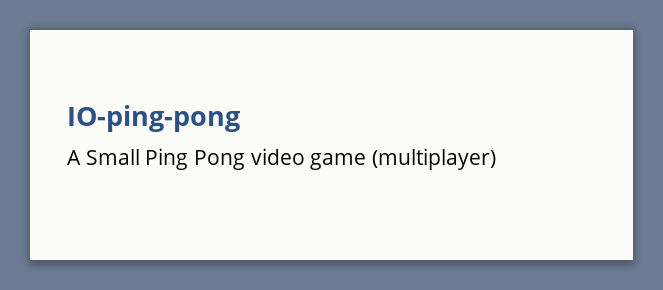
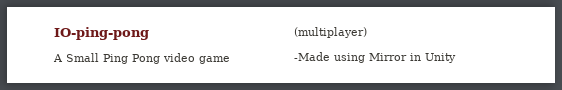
(497, 159) none -> [294,52,456,63] // -Made using Mirror in Unity

